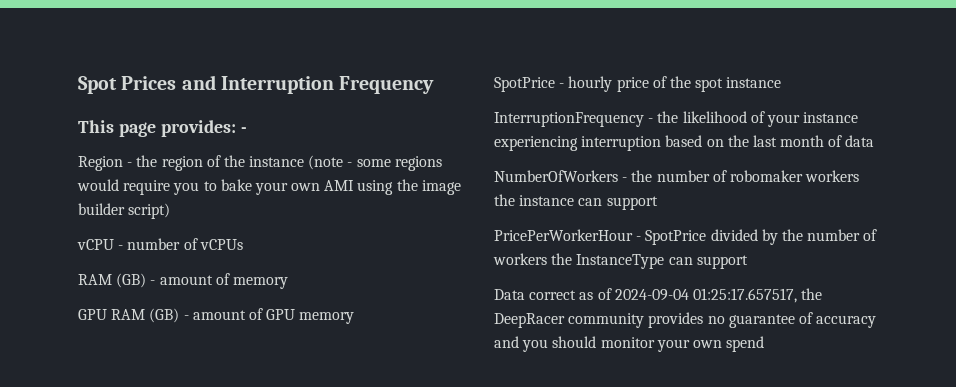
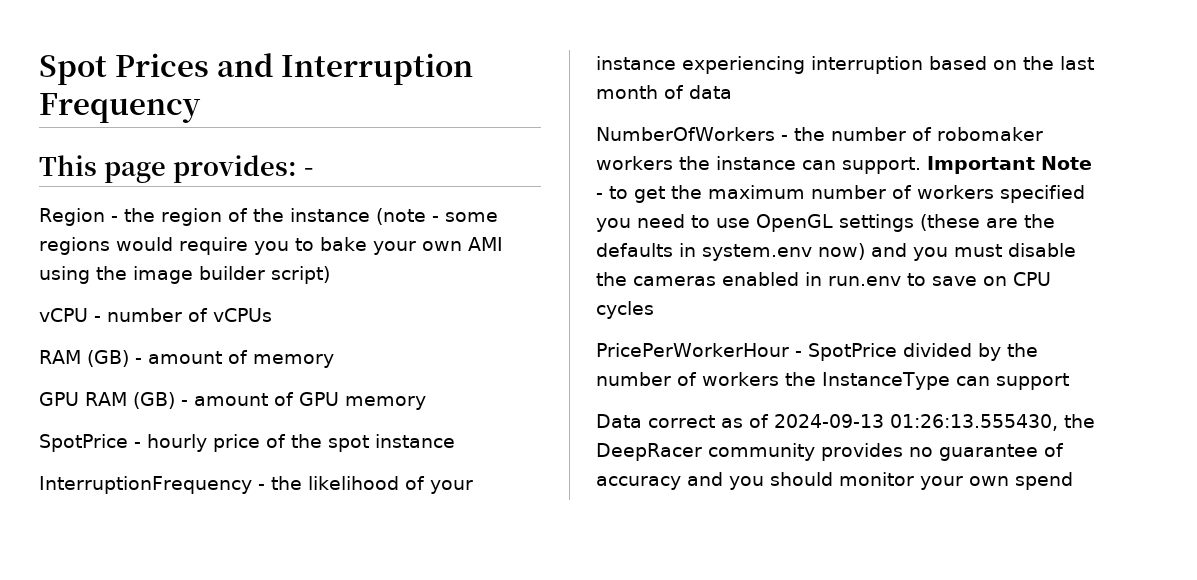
[606,196,658,210] support -> [841,156,1092,174] [596,185,1085,203] [596,214,1055,232] [596,243,1076,261] [596,272,1051,286] [596,301,654,319] support. Important Note - to get the maximum number of workers specified you need to use OpenGL settings (these are the defaults in system.env now) and you must disable the cameras enabled in run.env to save on CPU cycles
[614,288,797,303] 2024-09-04 01:25:17.657517, -> [774,414,1058,431] 2024-09-13 01:26:13.555430,

